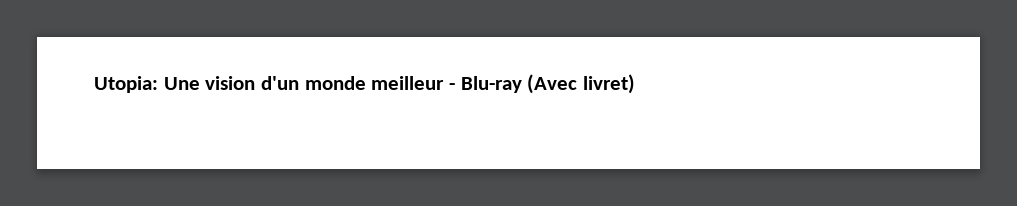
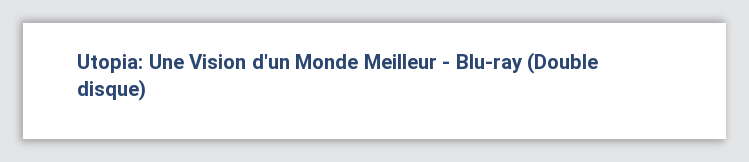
[205,74,636,94] vision d'un monde meilleur - Blu-ray (Avec livret) -> [189,52,599,74] [77,79,146,101] Vision d'un Monde Meilleur - Blu-ray (Double disque)

